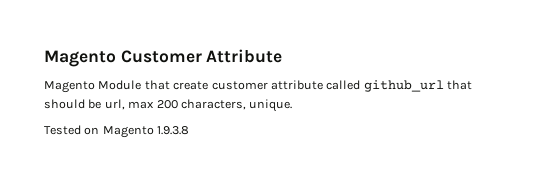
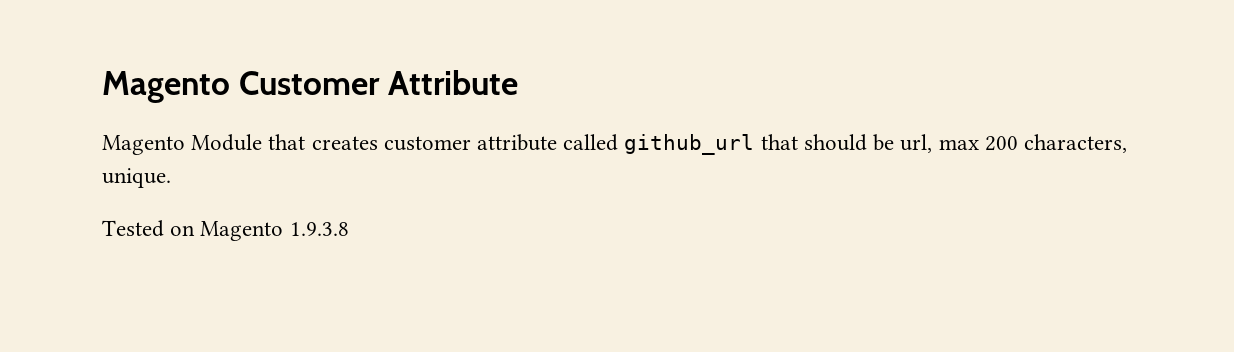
[173,81,209,90] create -> [311,136,378,150] creates

